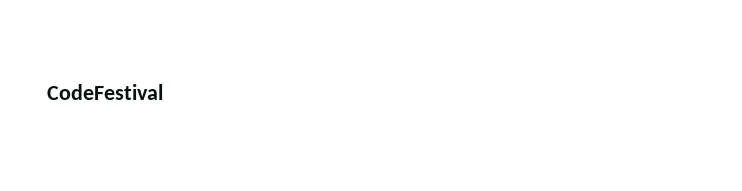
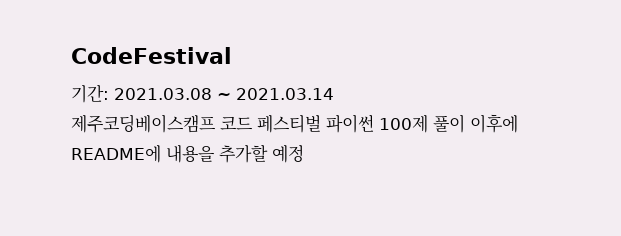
(163, 92) none -> [71,84,334,103] [71,114,518,133] [71,144,304,163] // 기간: 2021.03.08 ~ 2021.03.14 // 제주코딩베이스캠프 코드 페스티벌 파이썬 100제 풀이 이후에 README에 내용을 추가할 예정

